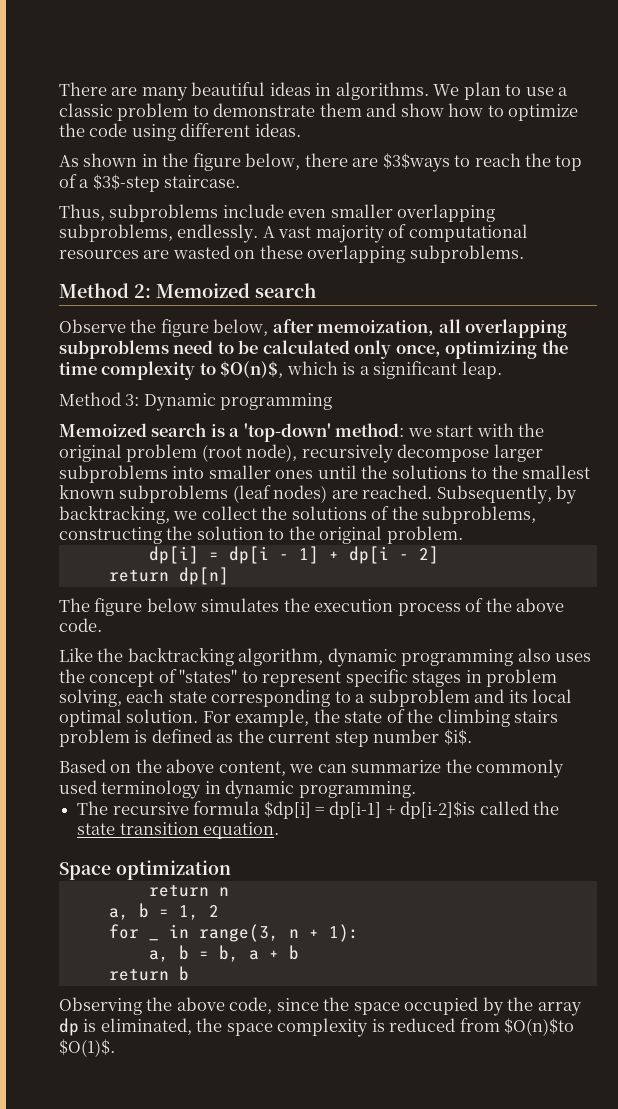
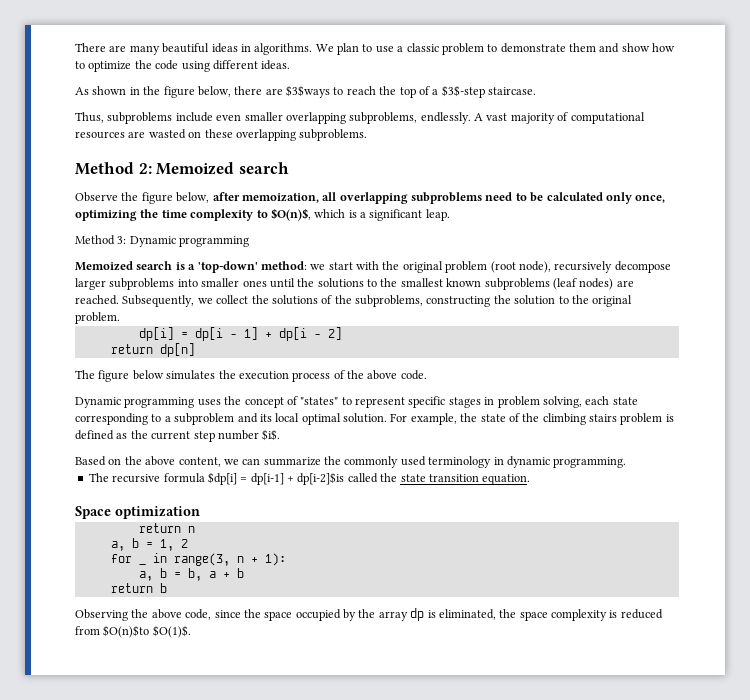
[556,485,578,504] [59,506,170,524] by backtracking, -> (195, 301) none
[59,648,551,667] Like the backtracking algorithm, dynamic programming also -> [75,397,195,408] Dynamic programming

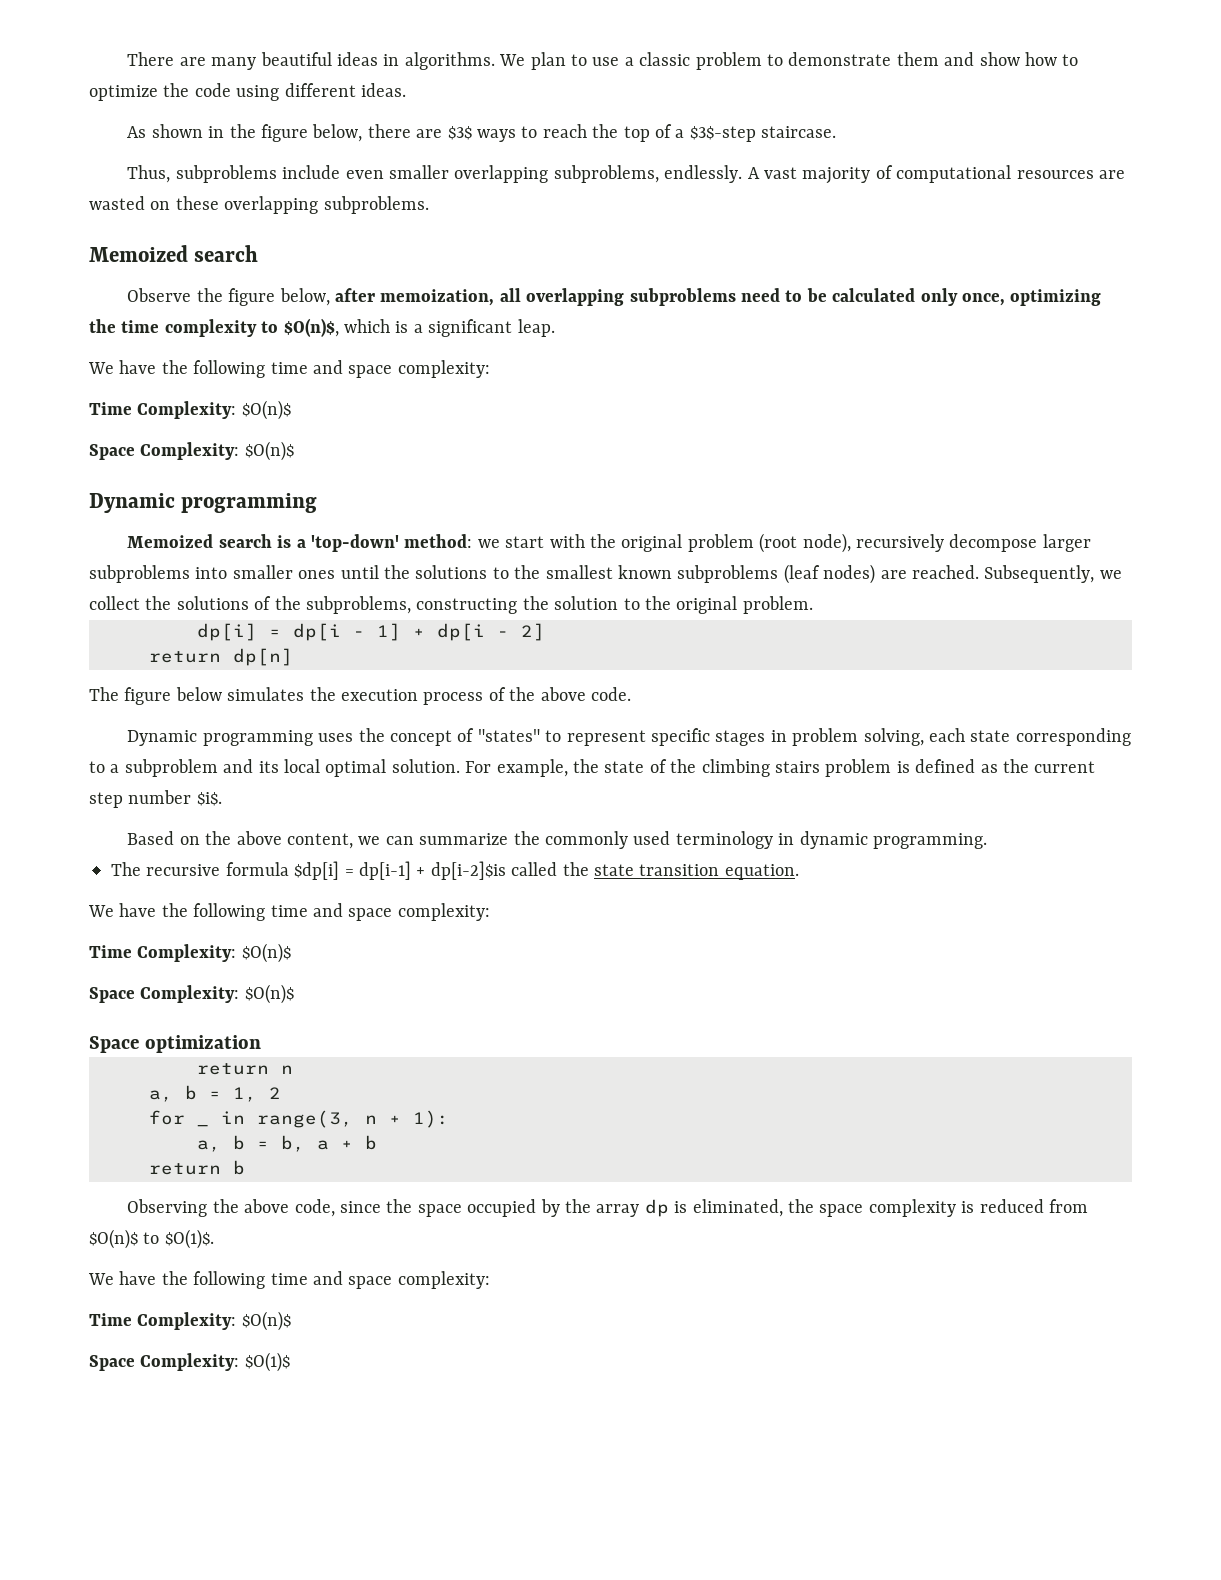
[286,85,330,98] $3$ways -> [447,126,517,142] $3$ ways
[75,162,152,175] Method 2: -> (429, 205) none
[75,235,127,245] Method 3: -> [88,360,490,378] [89,400,291,420] [89,441,294,461] We have the following time and space complexity: // Time Complexity: $O(n)$ // Space Complexity: $O(n)$ //
(531, 479) none -> [88,903,490,921] [89,943,291,963] [89,984,294,1004] // We have the following time and space complexity: // Time Complexity: $O(n)$ // Space Complexity: $O(n)$
[103,625,150,638] $O(n)$to -> [89,1229,160,1249] $O(n)$ to
(191, 631) none -> [88,1271,490,1289] [89,1311,291,1331] [89,1352,290,1372] // We have the following time and space complexity: // Time Complexity: $O(n)$ // Space Complexity: $O(1)$

